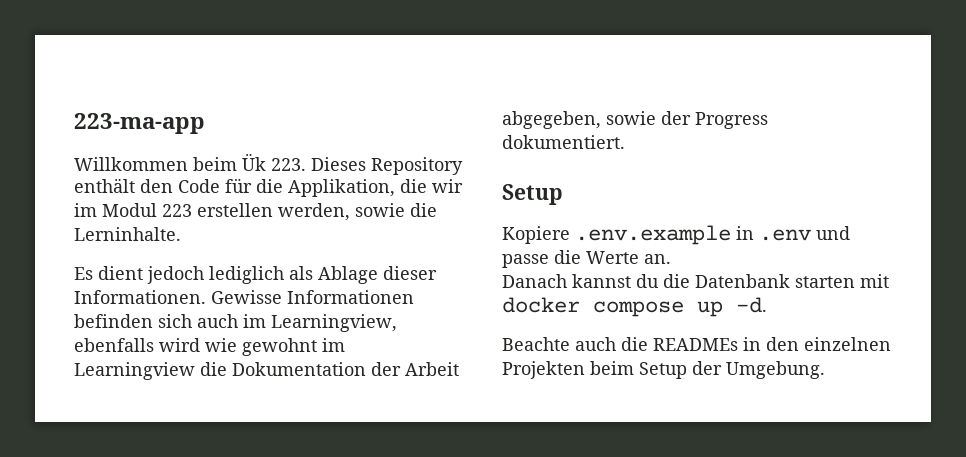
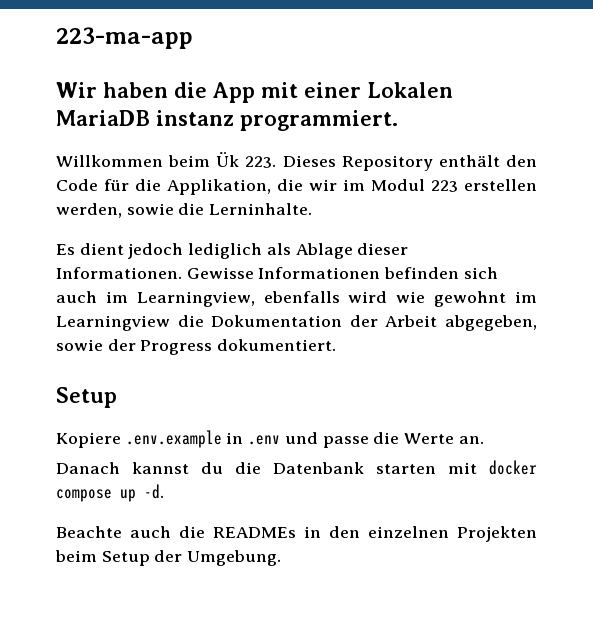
(205, 123) none -> [56,82,453,103] [56,110,398,131] // Wir haben die App mit einer Lokalen MariaDB instanz programmiert.

